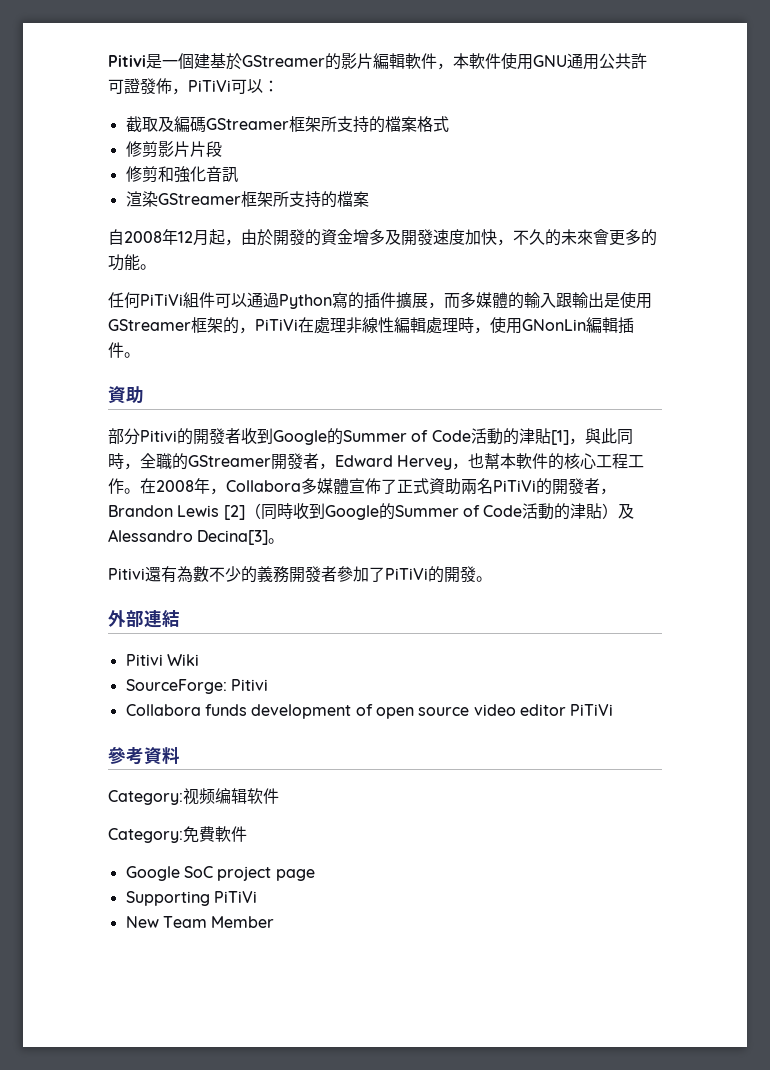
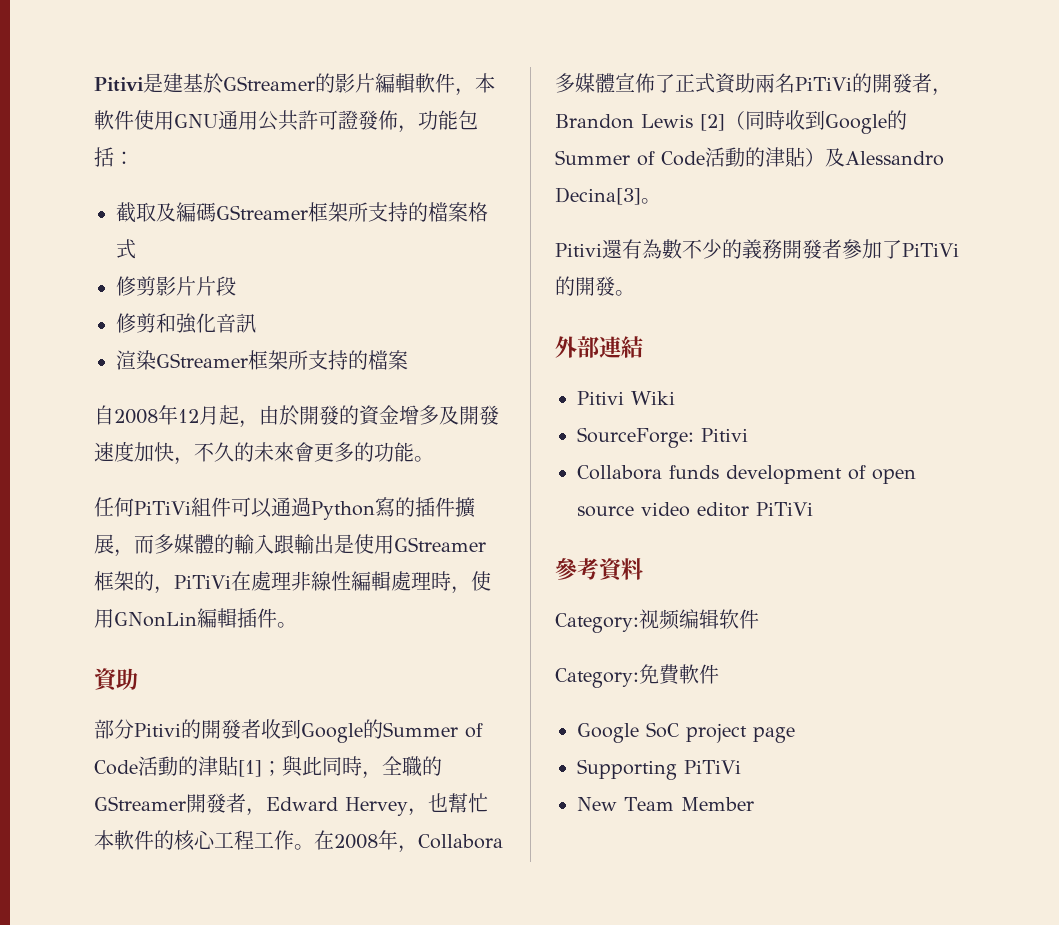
[162,53,194,69] 一個 -> (163, 83) none
[188,79,263,94] PiTiVi可以 -> [418,110,478,130] [94,147,114,167] 功能包括
[568,438,585,445] ， -> [262,761,282,776] ；
(501, 461) none -> [468,793,488,813] 忙

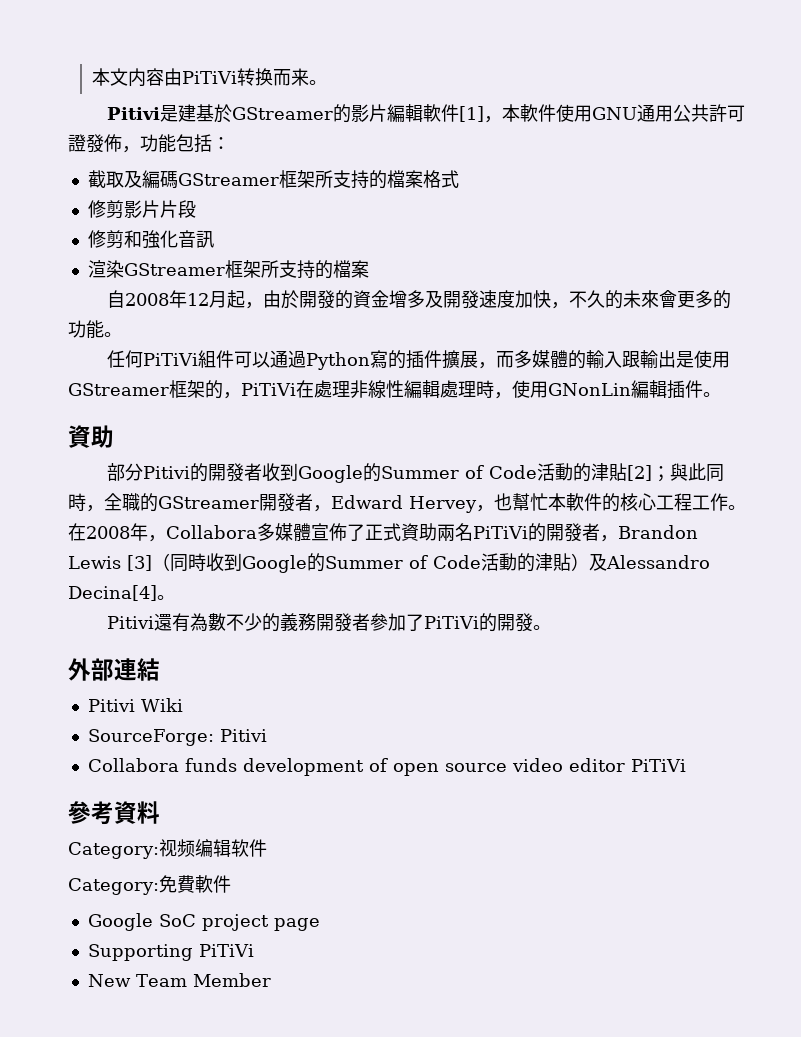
(94, 84) none -> [92,68,328,87] 本文内容由PiTiVi转换而来。 //
(455, 83) none -> [458,106,484,122] [1]
[238,760,262,777] [1] -> [626,465,652,481] [2]
[700,114,725,131] [2] -> [127,555,152,571] [3]
[555,187,641,205] Decina[3] -> [68,585,157,601] Decina[4]

